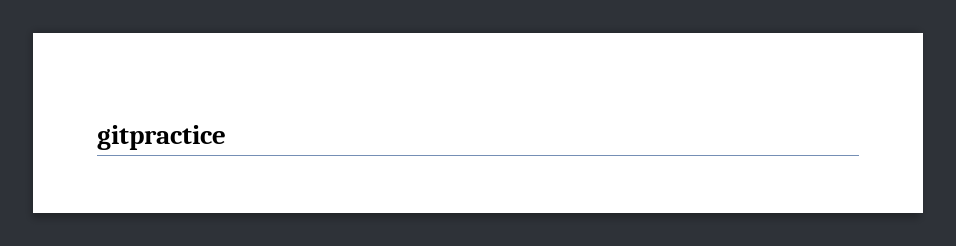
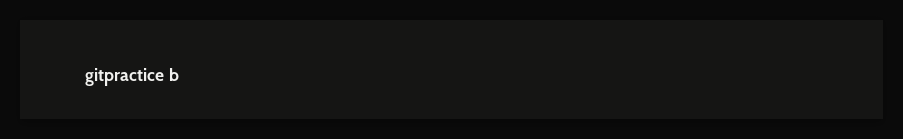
(226, 137) none -> [168,68,179,81] b

